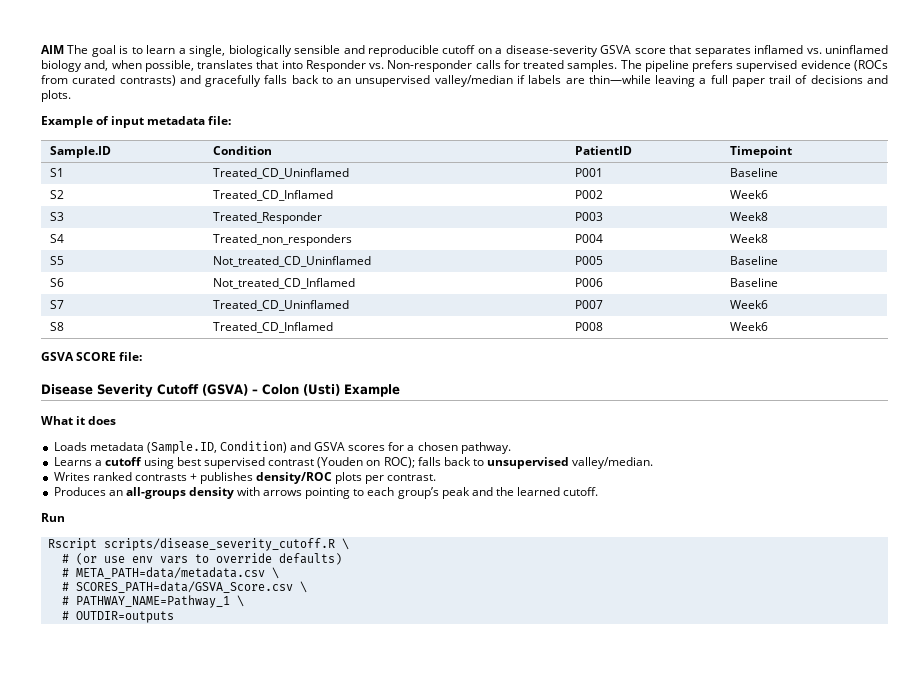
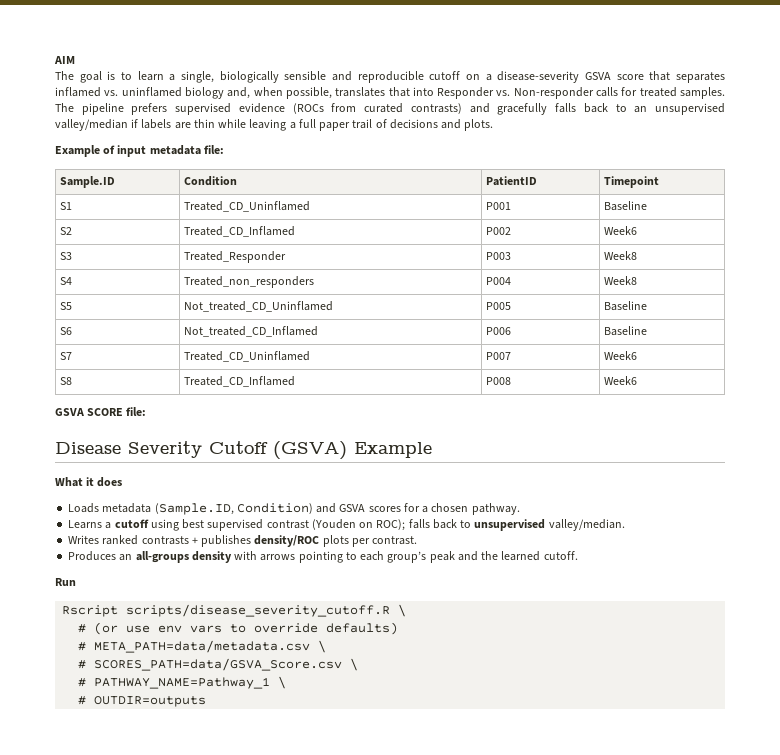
(64, 49) none -> (75, 60) //
[588,75,651,84] thin—while -> [193,119,247,128] thin while
[252,384,340,396] – Colon (Usti) -> (347, 450) none

